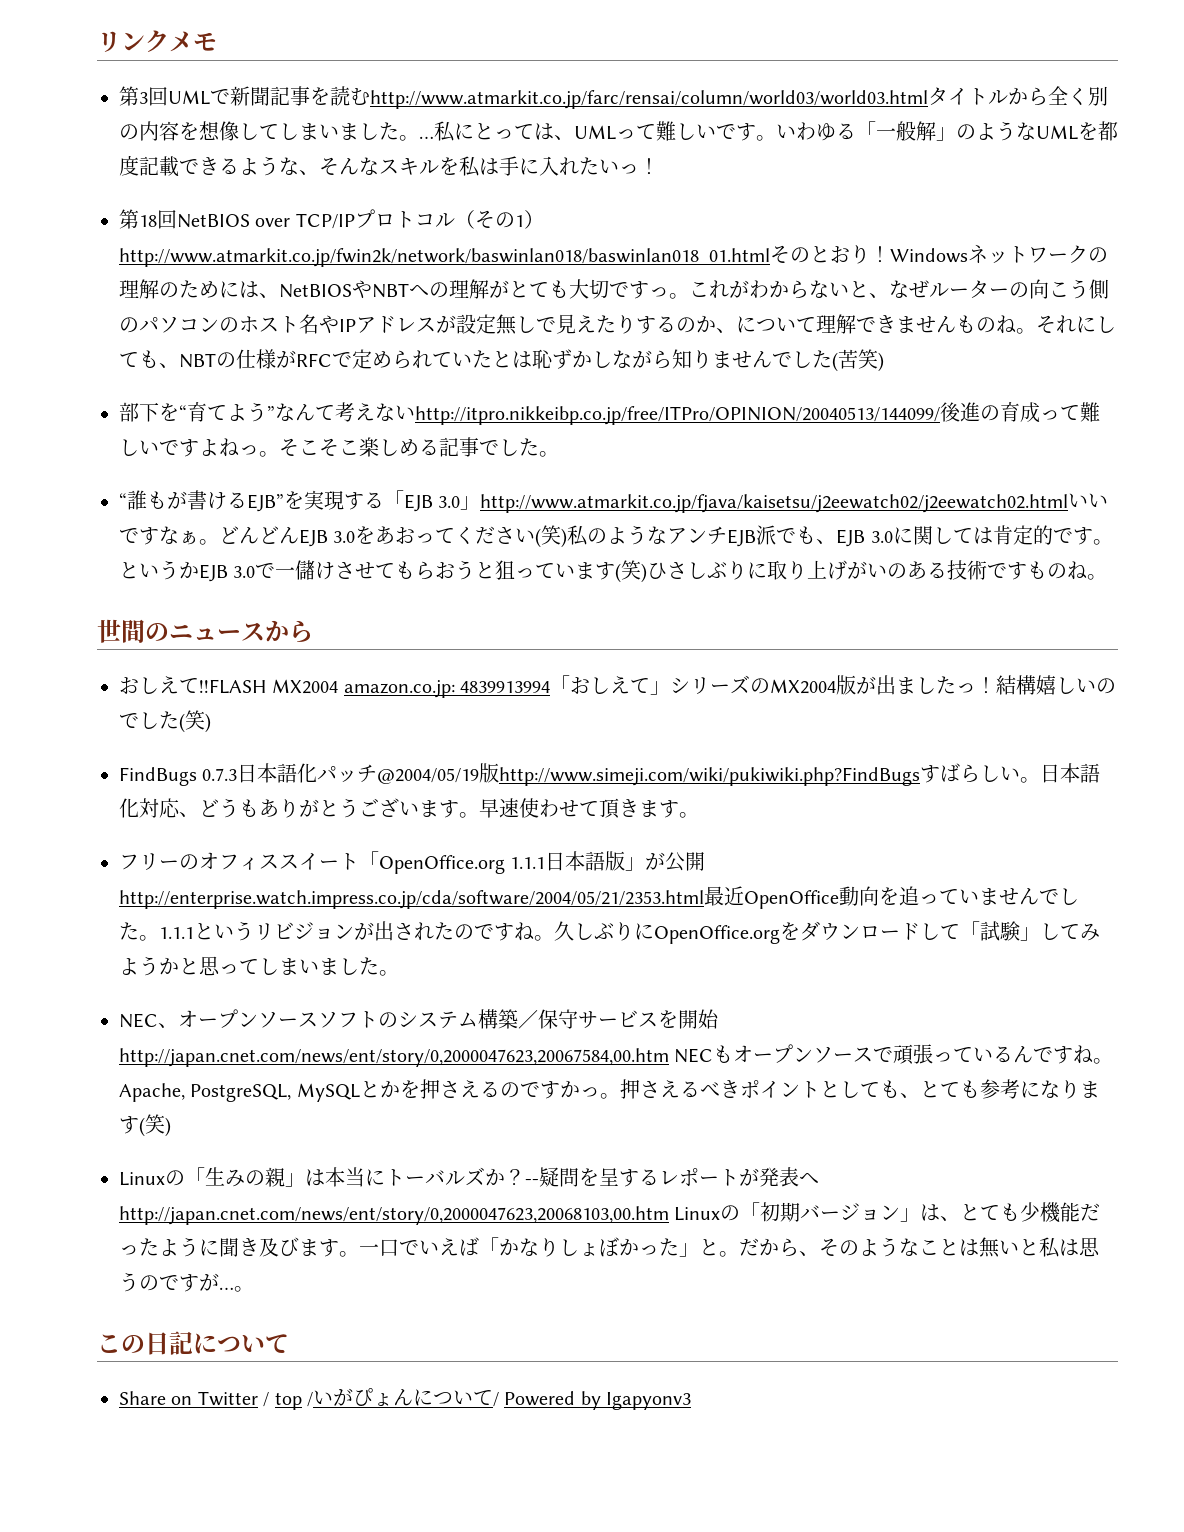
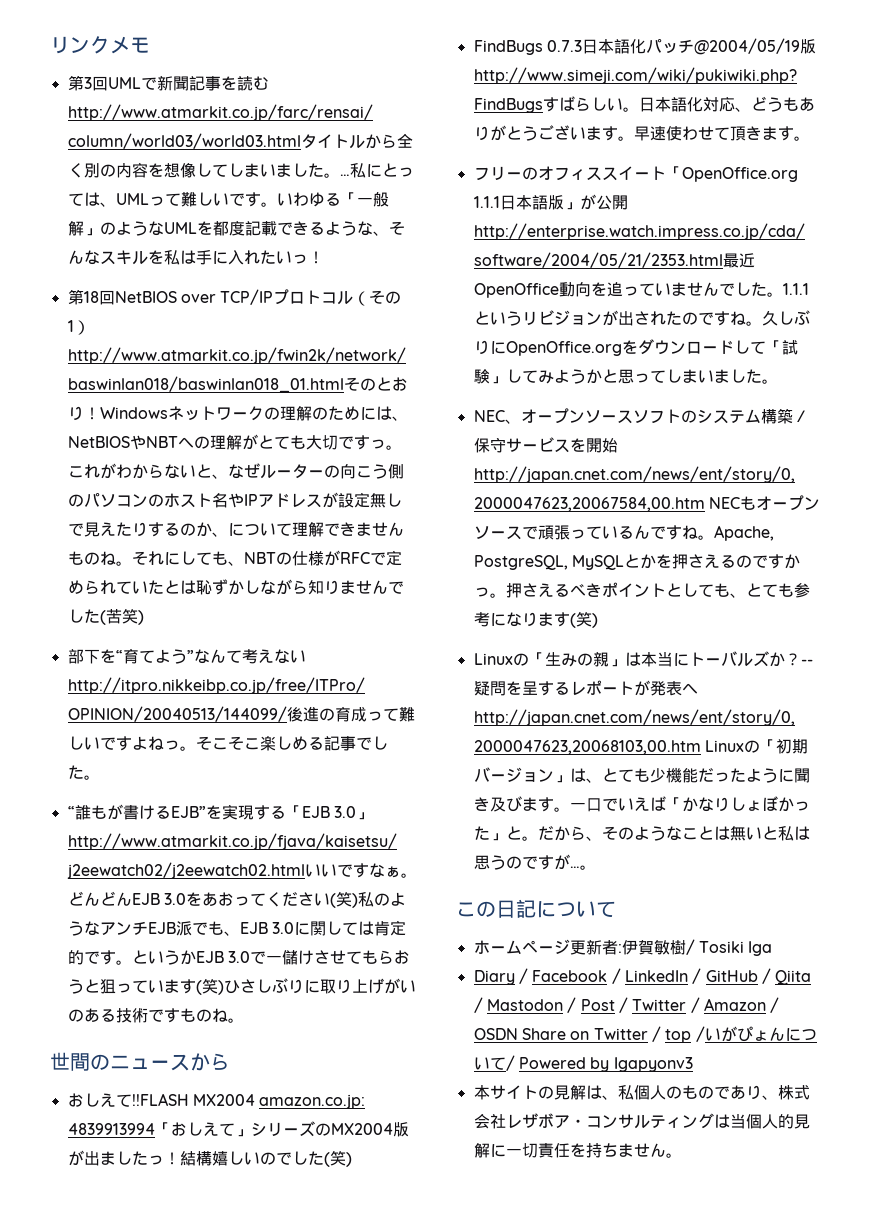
(289, 1343) none -> [473,939,773,956] [473,968,812,985] [473,997,780,1013] [473,1028,518,1040] ホームページ更新者:伊賀敏樹/ Tosiki Iga // Diary / Facebook / LinkedIn / GitHub / Qiita / Mastodon / Post / Twitter / Amazon / OSDN
(692, 1401) none -> [473,1085,810,1100] [473,1113,810,1129] [473,1143,682,1158] // 本サイトの見解は、私個人のものであり、株式会社レザボア・コンサルティングは当個人的見解に一切責任を持ちません。

